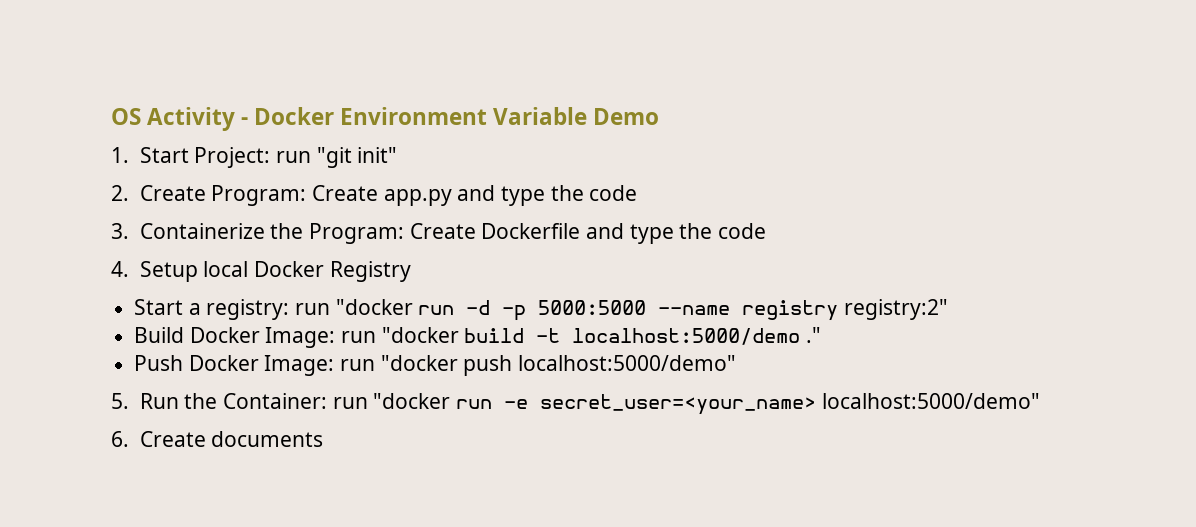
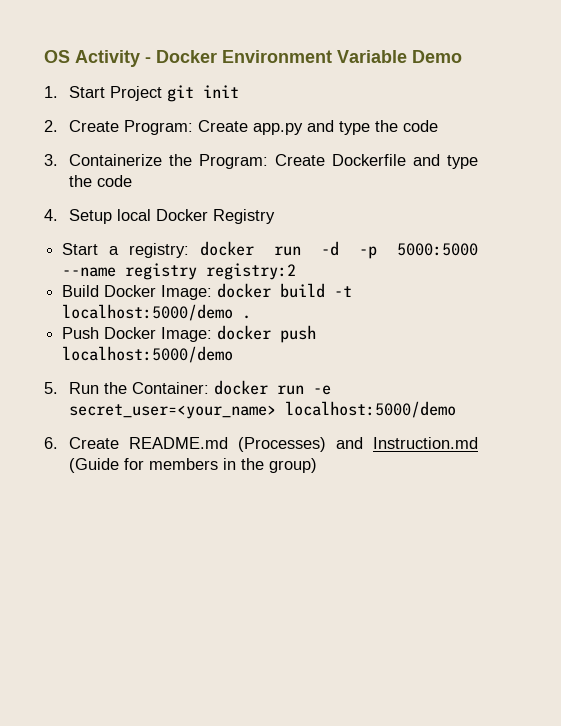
[194,147,398,168] Project: run "git init" -> [109,85,239,102] Project git init
[295,299,413,315] run "docker -> [200,241,255,256] docker
[844,299,949,320] registry:2" -> [206,263,297,280] registry:2
[341,327,459,343] run "docker -> [217,283,272,298] docker
[806,327,822,343] ." -> [242,315,252,319] .
[340,355,737,376] run "docker push localhost:5000/demo" -> [217,325,317,343] [62,346,234,363] docker push localhost:5000/demo
[332,393,451,409] run "docker -> [213,380,268,395] docker
[821,393,1040,409] localhost:5000/demo" -> [284,401,456,418] localhost:5000/demo
[211,431,324,447] documents -> [128,437,478,452] [68,458,317,473] README.md (Processes) and Instruction.md (Guide for members in the group)

